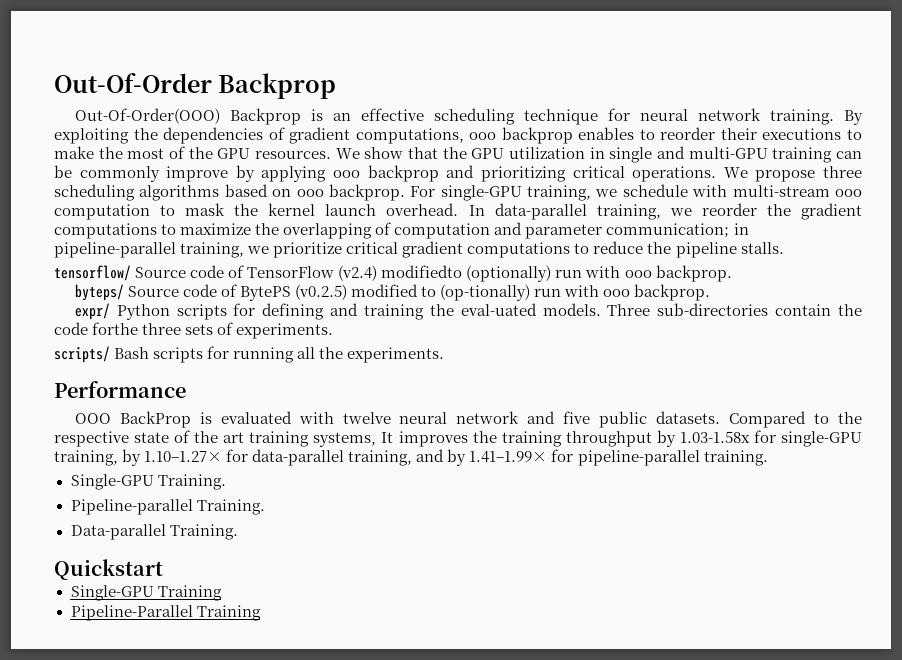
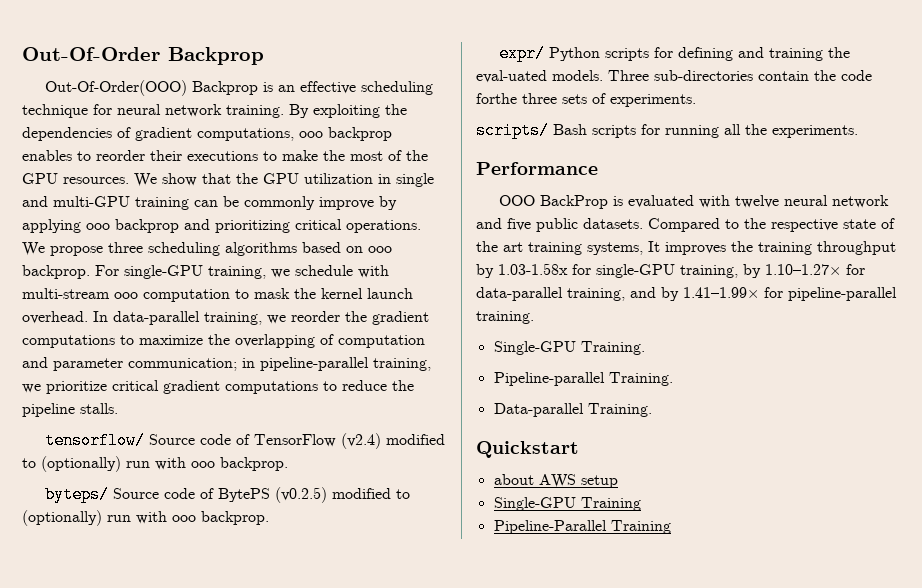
[381,265,463,278] modifiedto -> [385,434,445,445] [22,458,36,468] modified to
[440,284,531,301] (op-tionally) -> [22,510,102,526] (optionally)
(163, 569) none -> [493,474,618,488] // about AWS setup

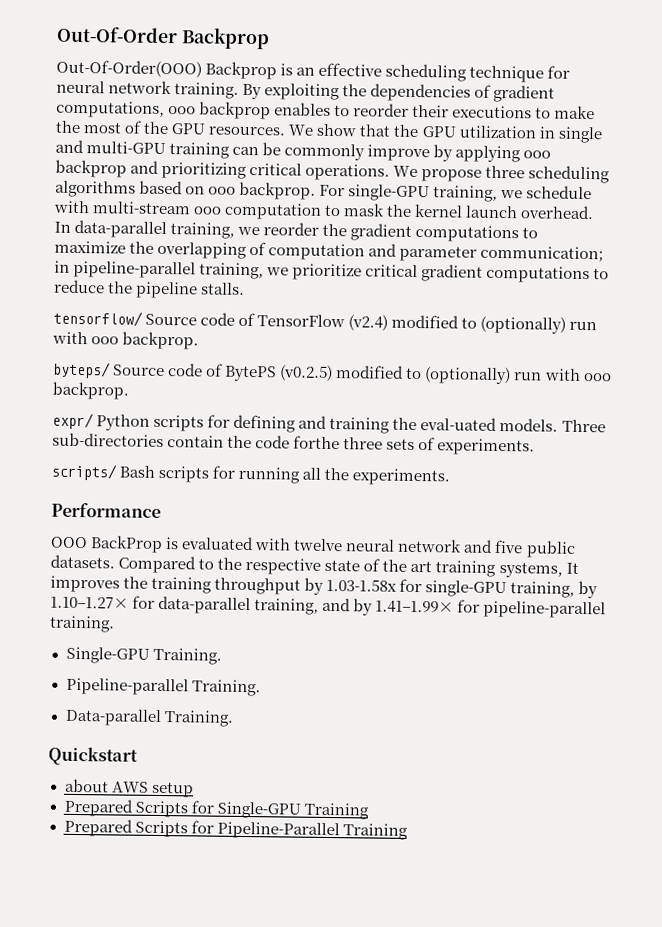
(618, 481) none -> [63,798,214,818] Prepared Scripts for
(641, 504) none -> [63,818,214,838] Prepared Scripts for

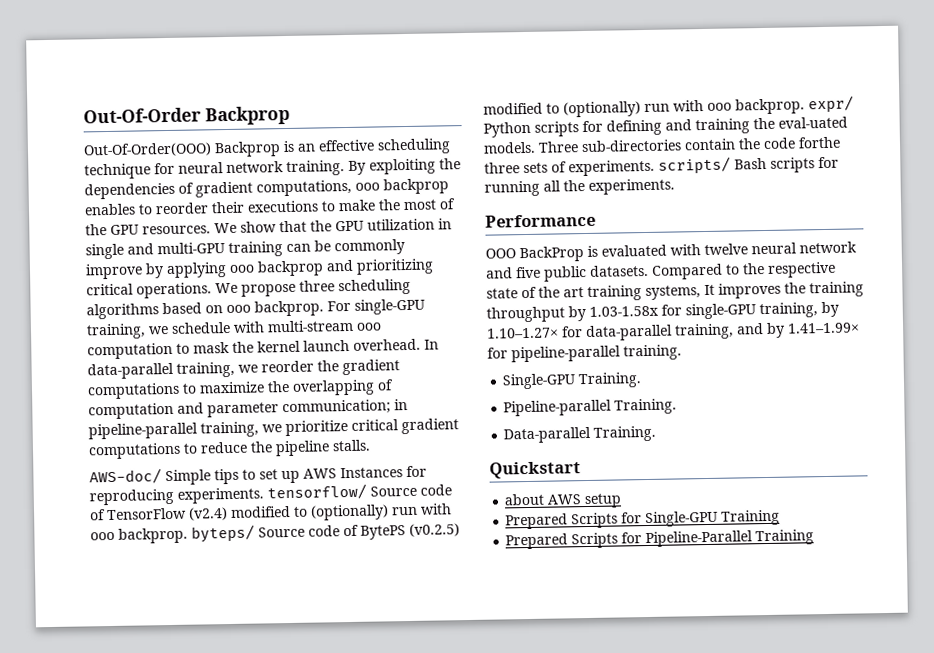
(246, 288) none -> [89,465,427,486] [89,487,264,506] AWS-doc/ Simple tips to set up AWS Instances for reproducing experiments.
(200, 340) // -> (188, 535) none
(129, 390) // -> (805, 106) none
(536, 447) // -> (655, 168) none

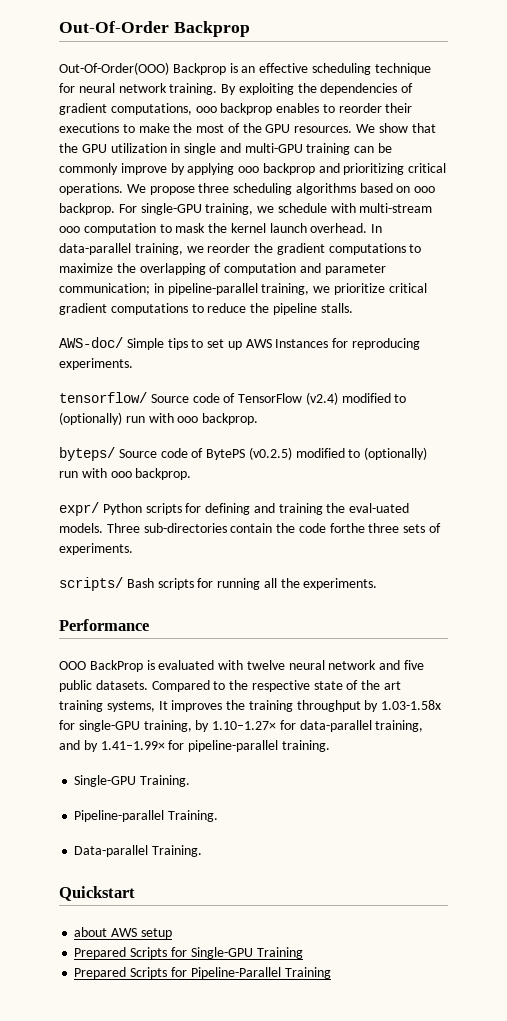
(264, 495) none -> (133, 364) //
(188, 535) none -> (259, 419) //
(805, 106) none -> (192, 474) //
(655, 168) none -> (133, 549) //

